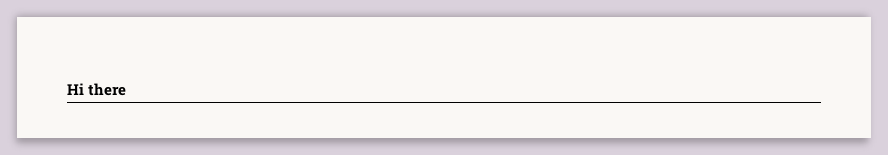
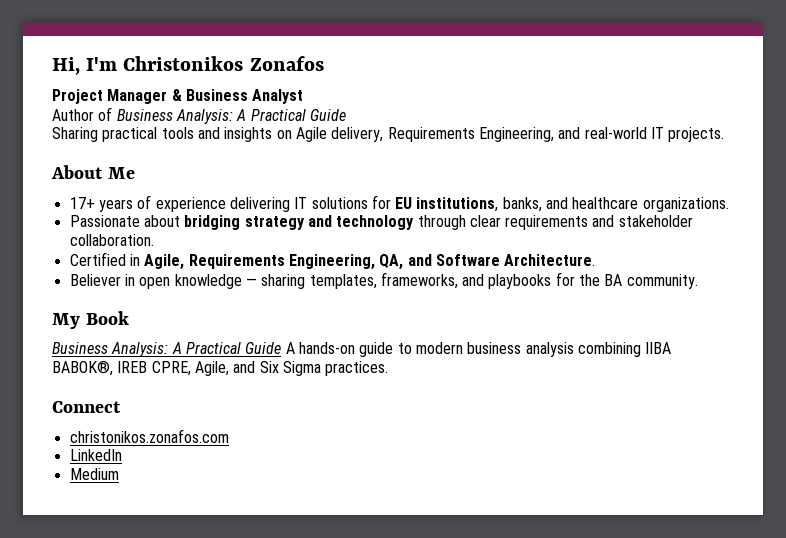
[67,83,127,96] Hi there -> [52,56,324,75] [52,89,304,104] [52,107,346,124] [52,127,725,142] [51,165,135,179] [69,195,729,212] [69,215,693,230] [69,234,154,246] [69,252,596,270] [69,272,698,289] [52,311,129,329] [52,342,672,357] [52,360,389,376] [52,401,121,413] [69,429,229,443] [69,449,122,461] [69,468,119,480] Hi, I'm Christonikos Zonafos // Project Manager & Business Analyst // Author of Business Analysis: A Practical Guide // Sharing practical tools and insights on Agile delivery, Requirements Engineering, and real-world IT projects. // About Me // 17+ years of experience delivering IT solutions for EU institutions, banks, and healthcare organizations. // Passionate about bridging strategy and technology through clear requirements and stakeholder collaboration. // Certified in Agile, Requirements Engineering, QA, and Software Architecture. // Believer in open knowledge — sharing templates, frameworks, and playbooks for the BA community. // My Book // Business Analysis: A Practical Guide A hands-on guide to modern business analysis combining IIBA BABOK®, IREB CPRE, Agile, and Six Sigma practices. // Connect // christonikos.zonafos.com // LinkedIn // Medium

